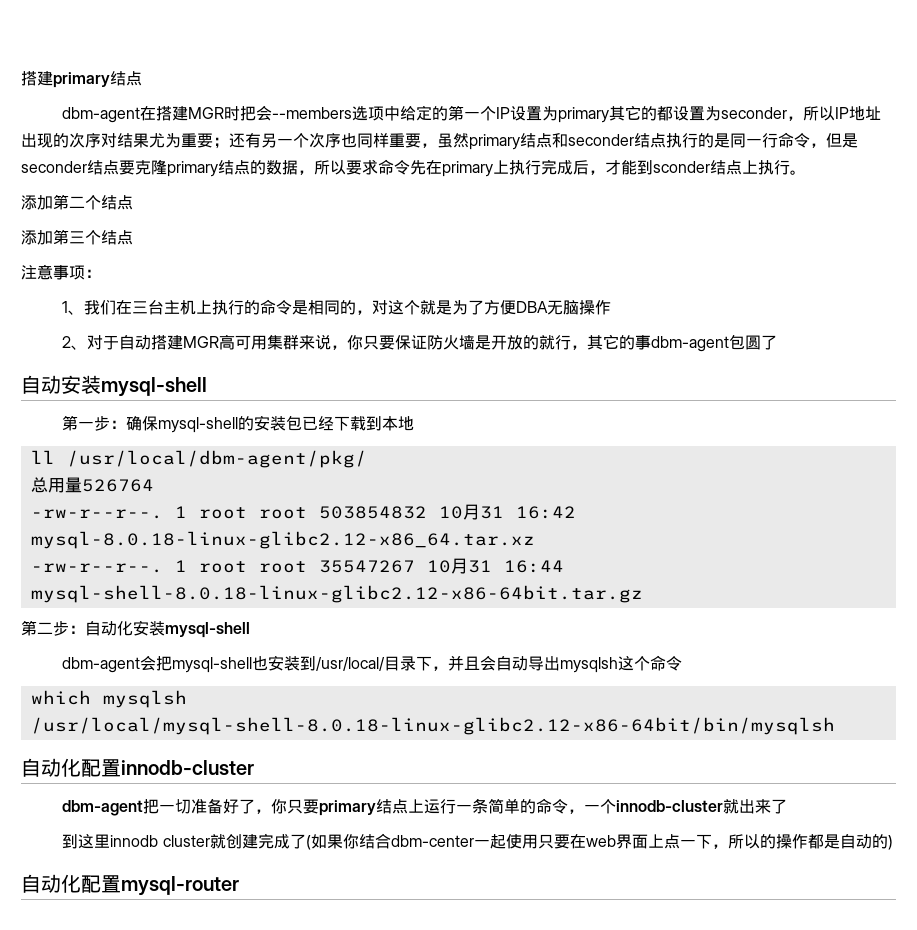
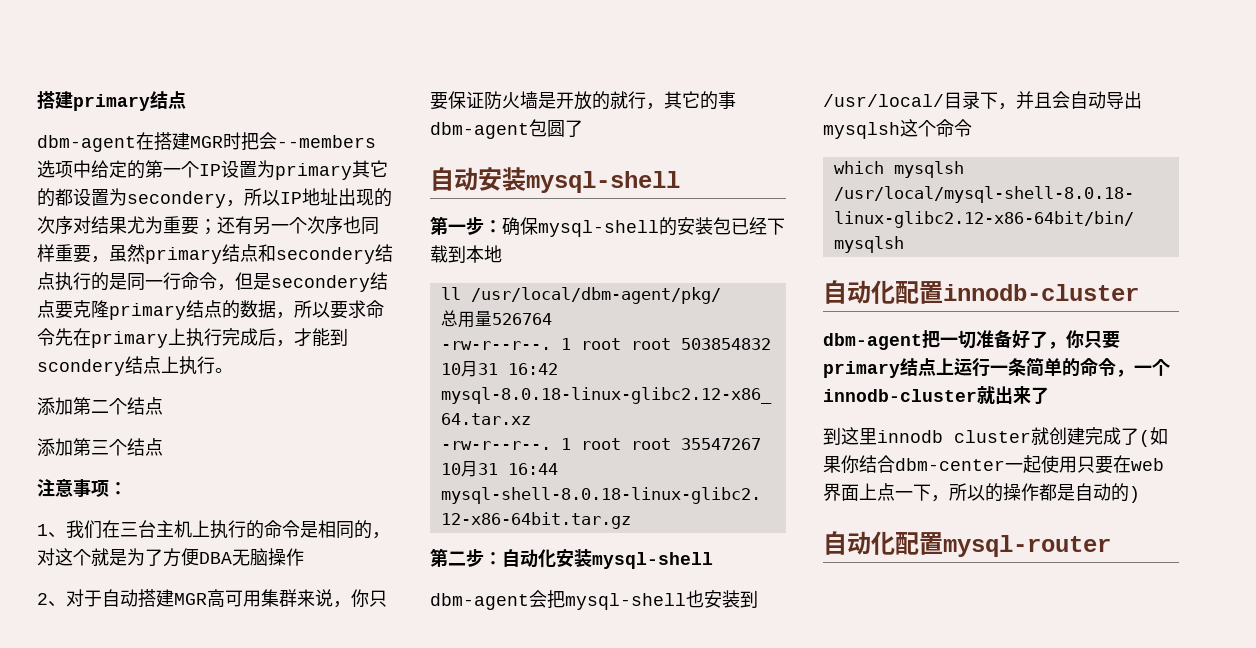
[721,107,788,119] seconder -> [127,191,226,208] secondery
[568,134,634,146] seconder -> [276,247,375,264] secondery
[21,161,87,173] seconder -> [271,275,370,292] secondery
[653,161,710,173] sconder -> [37,359,125,376] scondery

